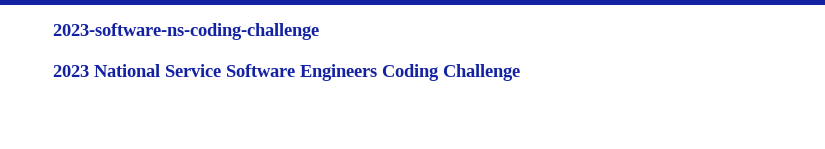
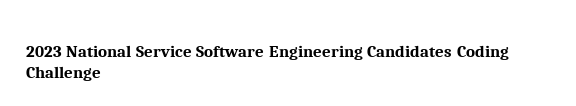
[53,23,319,40] 2023-software-ns-coding-challenge // -> (26, 51) none
[300,64,377,81] Engineers -> [268,45,453,60] Engineering Candidates

